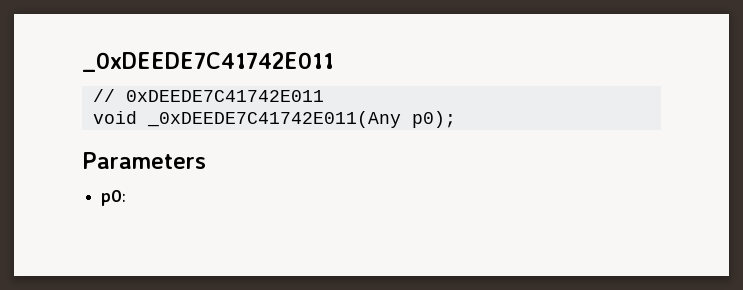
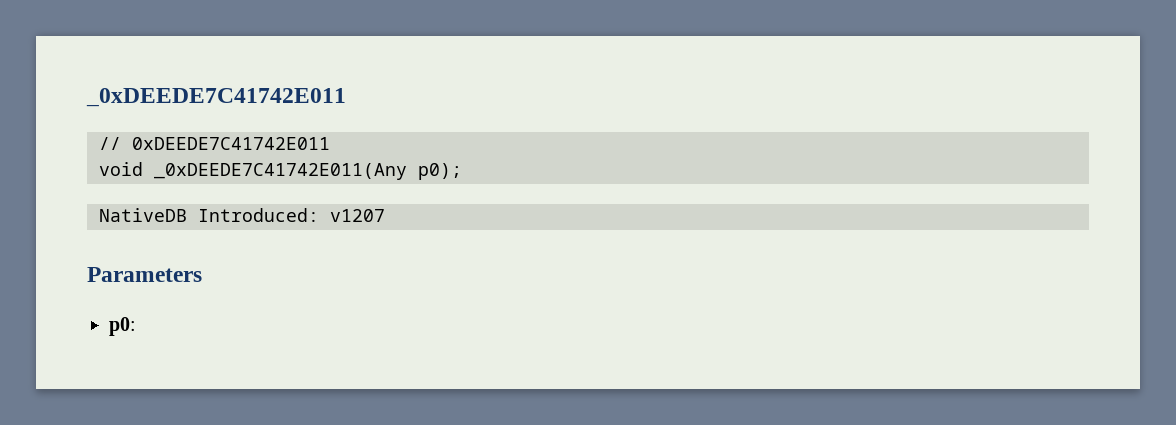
(456, 119) none -> [99,208,385,222] // NativeDB Introduced: v1207

